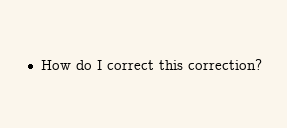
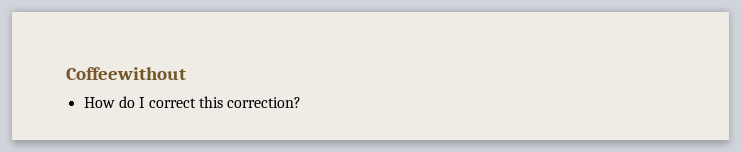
(40, 65) none -> [66,67,186,80] Coffeewithout //

